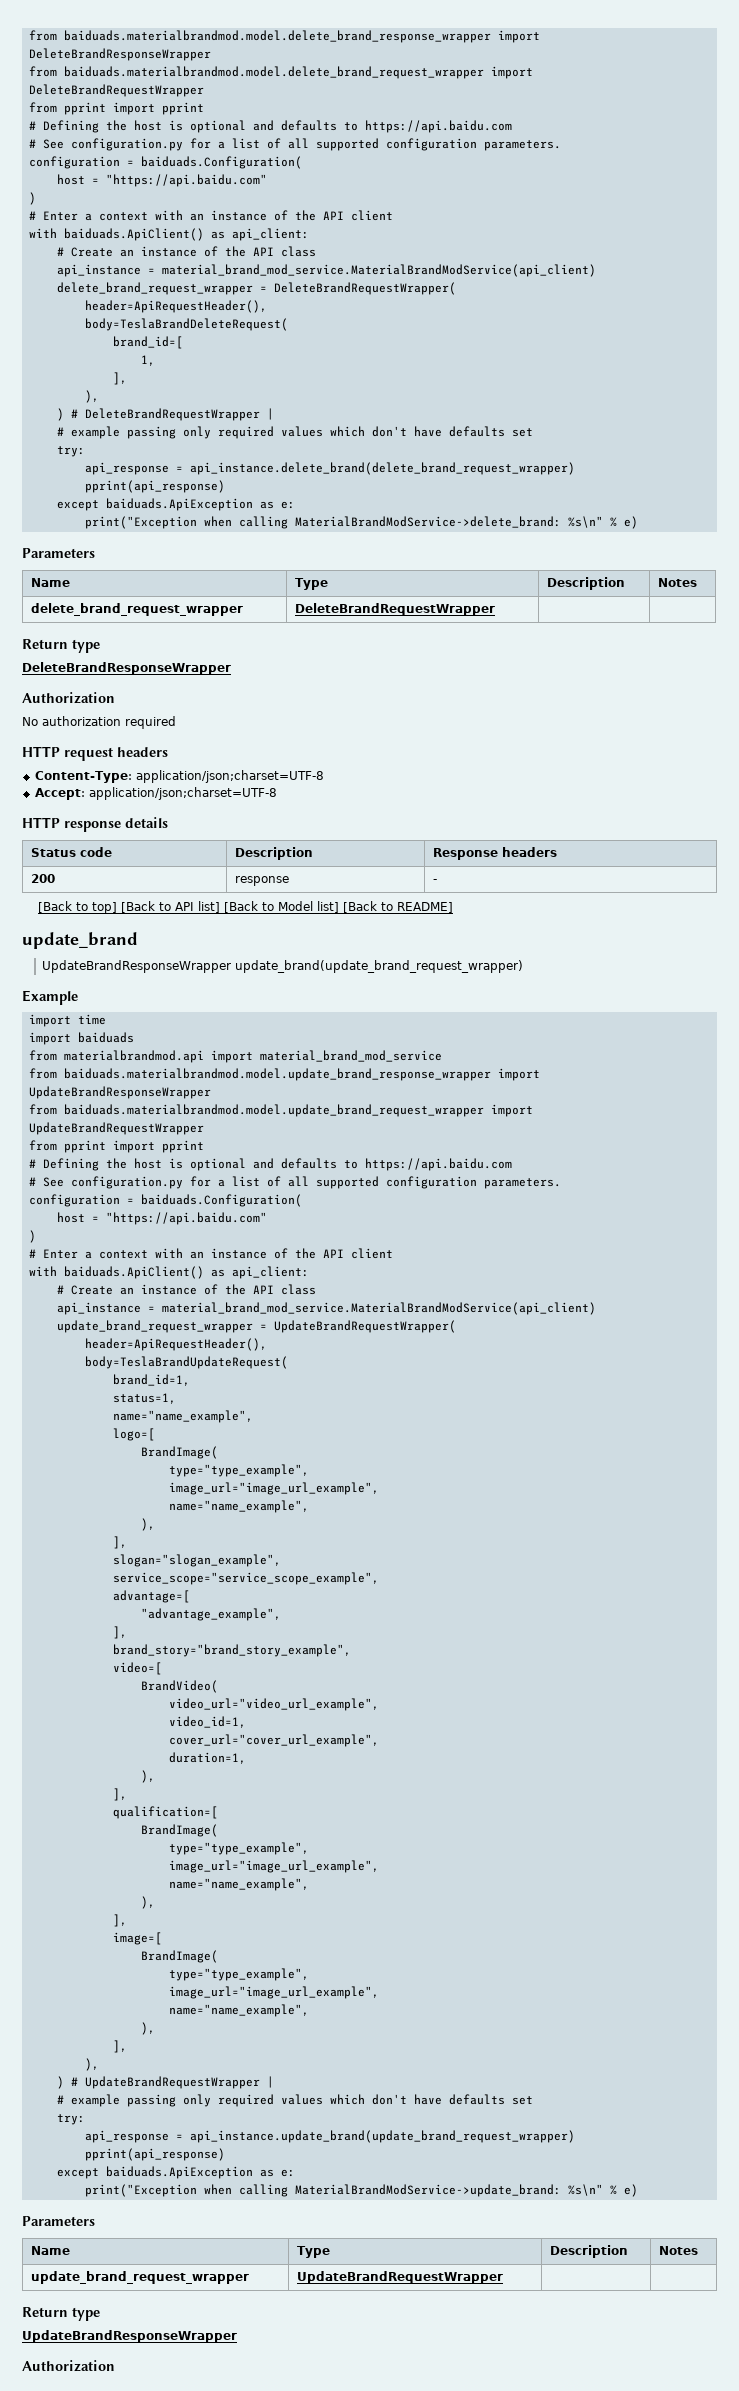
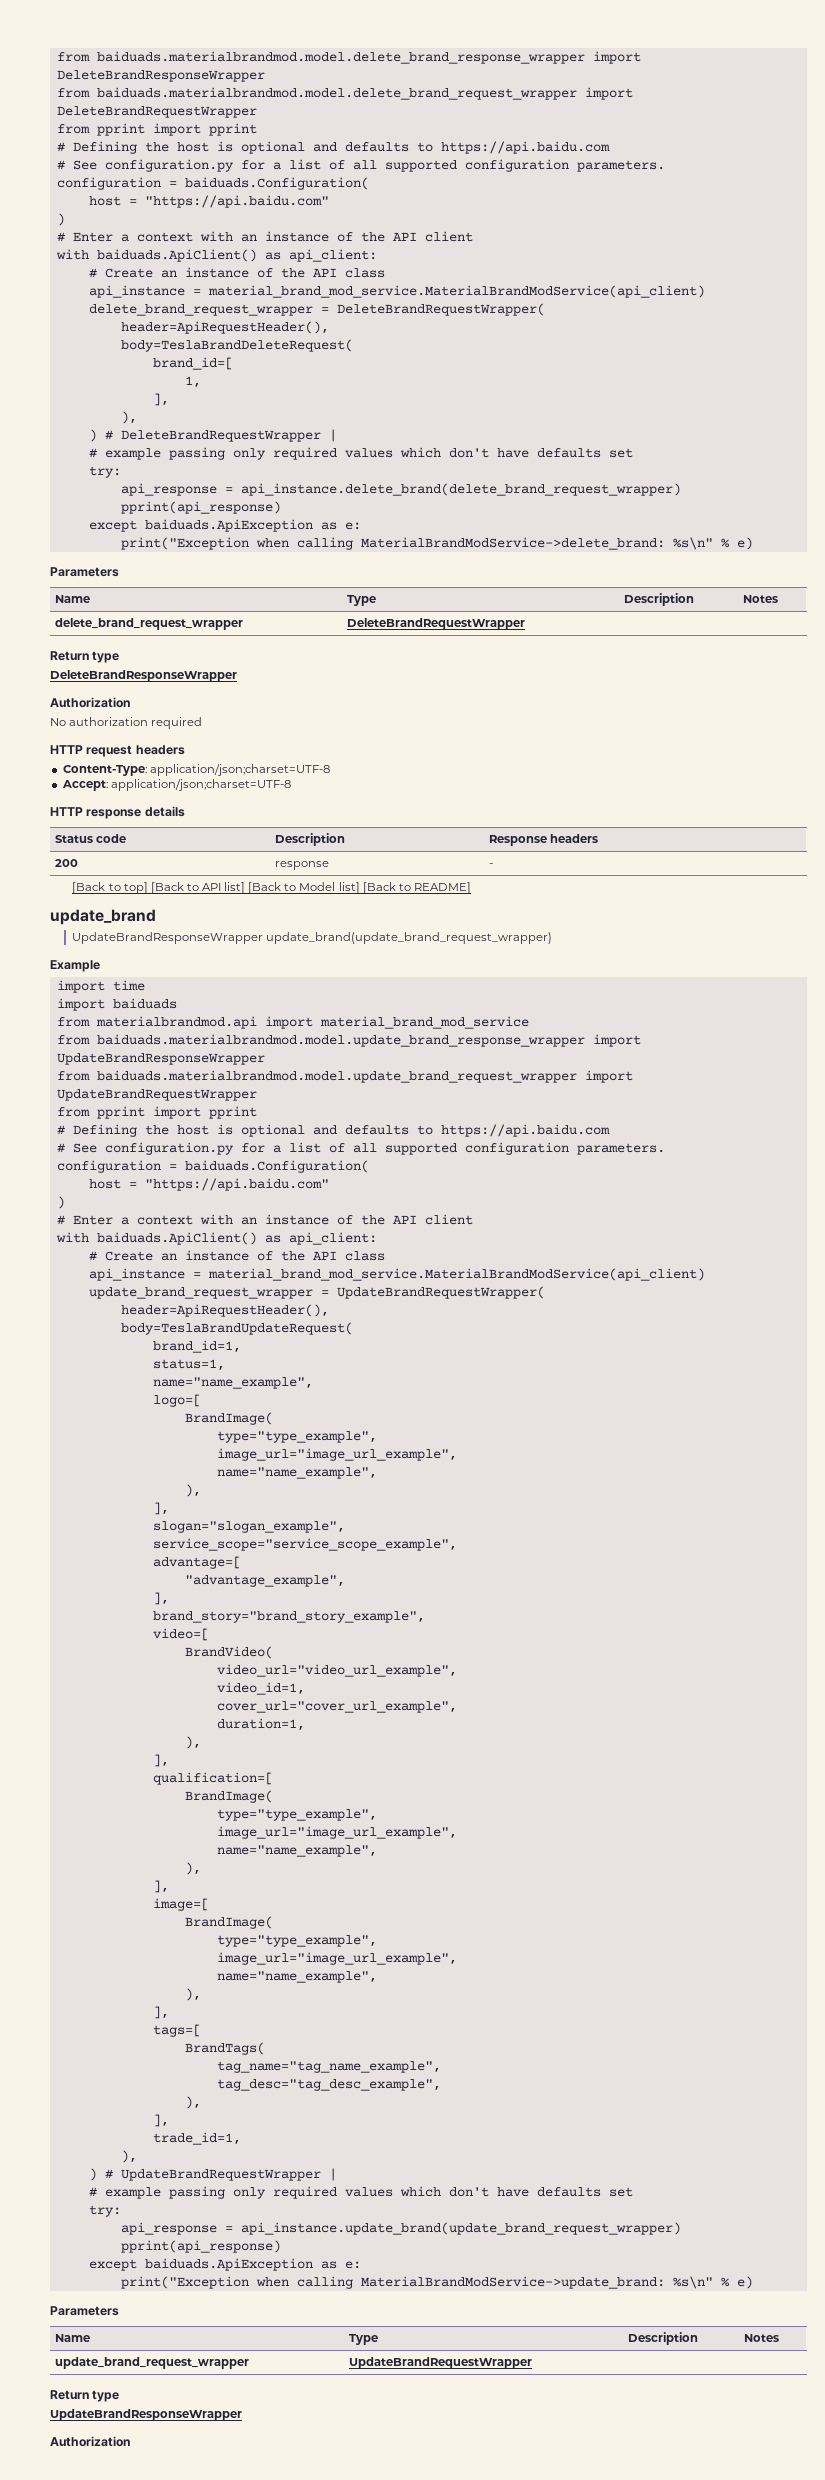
(127, 2046) none -> [152,2024,201,2037] [184,2042,265,2055] [216,2061,441,2073] [216,2079,441,2091] [184,2096,201,2109] [152,2114,169,2127] [152,2132,241,2145] // tags=[ // BrandTags( // tag_name="tag_name_example", // tag_desc="tag_desc_example", // ), // ], // trade_id=1,

